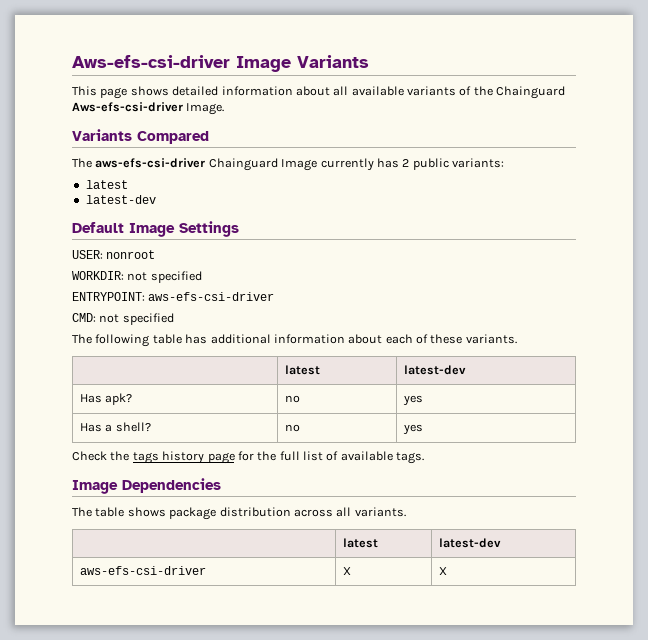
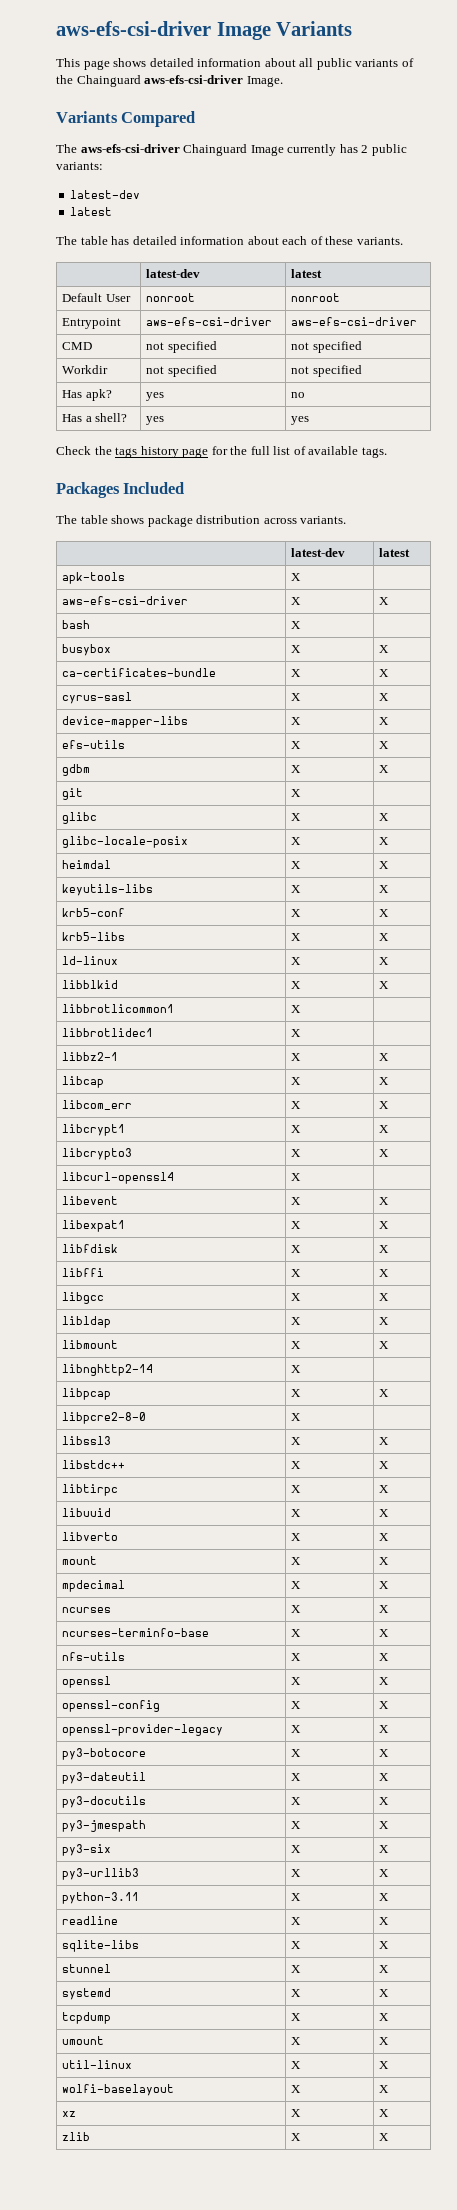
[72,55,230,68] Aws-efs-csi-driver -> [56,21,211,36] aws-efs-csi-driver
[351,86,404,96] available -> [316,58,352,70] public
[72,102,183,112] Aws-efs-csi-driver -> [144,75,244,84] aws-efs-csi-driver
[85,180,128,189] [85,195,156,204] [72,221,239,237] [72,250,156,259] [72,271,202,283] [72,292,275,301] [72,313,174,325] [72,334,150,347] // latest // latest-dev // Default Image Settings // USER: nonroot // WORKDIR: not specified // ENTRYPOINT: aws-efs-csi-driver // CMD: not specified // The following -> [70,190,141,199] [70,207,113,216] [56,236,77,245] // latest-dev // latest // The
[210,334,271,344] additional -> [132,236,177,245] detailed
[284,365,320,375] [403,365,466,375] | latest | latest-dev -> [146,269,201,278] [291,269,323,278] [62,293,131,302] [146,293,196,302] [291,293,341,302] [62,318,122,329] [146,317,273,326] [291,317,418,326] [62,342,93,350] [146,341,217,353] [291,341,362,353] [62,365,109,374] [146,365,217,377] [291,365,362,377] | latest-dev | latest // Default User | nonroot | nonroot // Entrypoint | aws-efs-csi-driver | aws-efs-csi-driver // CMD | not specified | not specified // Workdir | not specified | not specified
[284,395,300,403] [402,395,423,406] | no | yes -> [146,392,165,401] [291,392,306,398] | yes | no
[284,424,300,432] no -> [146,416,165,425] yes
[72,478,221,494] Image Dependencies -> [56,482,185,498] Packages Included
[336,507,406,517] [342,538,378,548] [438,538,501,548] all variants. // | latest | latest-dev -> [300,516,347,524] [291,548,346,557] [379,548,411,557] [62,572,126,584] [291,573,302,581] variants. // | latest-dev | latest // apk-tools | X |
(447, 571) none -> [62,620,91,629] [291,621,302,629] [62,644,112,656] [291,645,302,653] [379,645,390,653] [62,668,217,677] [291,669,302,677] [379,669,390,677] [62,692,133,704] [291,693,302,701] [379,693,390,701] [62,716,189,728] [291,717,302,725] [379,717,390,725] [62,740,126,749] [291,741,302,749] [379,741,390,749] [62,764,91,776] [291,765,302,773] [379,765,390,773] [62,788,84,800] [291,789,302,797] [62,812,98,824] [291,813,302,821] [379,813,390,821] [62,836,189,848] [291,837,302,845] [379,837,390,845] [62,860,112,869] [291,861,302,869] [379,861,390,869] [62,884,154,896] [291,885,302,893] [379,885,390,893] [62,908,126,917] [291,909,302,917] [379,909,390,917] [62,932,126,941] [291,933,302,941] [379,933,390,941] [62,956,119,965] [291,957,302,965] [379,957,390,965] [62,980,119,989] [291,981,302,989] [379,981,390,989] [62,1004,175,1013] [291,1005,302,1013] [62,1028,154,1037] [291,1029,302,1037] [62,1052,119,1061] [291,1053,302,1061] [379,1053,390,1061] [62,1076,105,1088] [291,1077,302,1085] [379,1077,390,1085] [62,1100,133,1110] [291,1101,302,1109] [379,1101,390,1109] [62,1124,126,1136] [291,1125,302,1133] [379,1125,390,1133] [62,1148,133,1160] [291,1149,302,1157] [379,1149,390,1157] [62,1172,175,1184] [291,1173,302,1181] [62,1196,119,1205] [291,1197,302,1205] [379,1197,390,1205] [62,1220,126,1232] [291,1221,302,1229] [379,1221,390,1229] [62,1244,119,1253] [291,1245,302,1253] [379,1245,390,1253] [62,1268,105,1277] [291,1269,302,1277] [379,1269,390,1277] [62,1292,105,1304] [291,1293,302,1301] [379,1293,390,1301] [62,1316,112,1328] [291,1317,302,1325] [379,1317,390,1325] [62,1340,119,1349] [291,1341,302,1349] [379,1341,390,1349] [62,1364,154,1376] [291,1365,302,1373] [62,1388,112,1400] [291,1389,302,1397] [379,1389,390,1397] [62,1412,147,1424] [291,1413,302,1421] [62,1436,112,1445] [291,1437,302,1445] [379,1437,390,1445] [62,1460,126,1469] [291,1461,302,1469] [379,1461,390,1469] [62,1484,119,1496] [291,1485,302,1493] [379,1485,390,1493] [62,1508,112,1517] [291,1509,302,1517] [379,1509,390,1517] [62,1532,119,1541] [291,1533,302,1541] [379,1533,390,1541] [62,1556,98,1565] [291,1557,302,1565] [379,1557,390,1565] [62,1580,126,1592] [291,1581,302,1589] [379,1581,390,1589] [62,1607,112,1613] [291,1605,302,1613] [379,1605,390,1613] [62,1628,210,1637] [291,1629,302,1637] [379,1629,390,1637] [62,1652,126,1661] [291,1653,302,1661] [379,1653,390,1661] [62,1676,112,1688] [291,1677,302,1685] [379,1677,390,1685] [62,1700,161,1712] [291,1701,302,1709] [379,1701,390,1709] [62,1724,224,1736] [291,1725,302,1733] [379,1725,390,1733] [62,1748,147,1760] [291,1749,302,1757] [379,1749,390,1757] [62,1772,147,1784] [291,1773,302,1781] [379,1773,390,1781] [62,1796,147,1808] [291,1797,302,1805] [379,1797,390,1805] [62,1820,147,1832] [291,1821,302,1829] [379,1821,390,1829] [62,1844,112,1856] [291,1845,302,1853] [379,1845,390,1853] [62,1868,140,1880] [291,1869,302,1877] [379,1869,390,1877] [62,1892,140,1904] [291,1893,302,1901] [379,1893,390,1901] [62,1916,119,1925] [291,1917,302,1925] [379,1917,390,1925] [62,1940,140,1952] [291,1941,302,1949] [379,1941,390,1949] [62,1964,112,1973] [291,1965,302,1973] [379,1965,390,1973] [62,1988,112,2000] [291,1989,302,1997] [379,1989,390,1997] [62,2012,112,2024] [291,2013,302,2021] [379,2013,390,2021] [62,2036,105,2045] [291,2037,302,2045] [379,2037,390,2045] [62,2060,133,2069] [291,2061,302,2069] [379,2061,390,2069] [62,2084,175,2096] [291,2085,302,2093] [379,2085,390,2093] [62,2111,77,2117] [291,2109,302,2117] [379,2109,390,2117] [62,2132,91,2141] [291,2133,302,2141] [379,2133,390,2141] // bash | X | // busybox | X | X // ca-certificates-bundle | X | X // cyrus-sasl | X | X // device-mapper-libs | X | X // efs-utils | X | X // gdbm | X | X // git | X | // glibc | X | X // glibc-locale-posix | X | X // heimdal | X | X // keyutils-libs | X | X // krb5-conf | X | X // krb5-libs | X | X // ld-linux | X | X // libblkid | X | X // libbrotlicommon1 | X | // libbrotlidec1 | X | // libbz2-1 | X | X // libcap | X | X // libcom_err | X | X // libcrypt1 | X | X // libcrypto3 | X | X // libcurl-openssl4 | X | // libevent | X | X // libexpat1 | X | X // libfdisk | X | X // libffi | X | X // libgcc | X | X // libldap | X | X // libmount | X | X // libnghttp2-14 | X | // libpcap | X | X // libpcre2-8-0 | X | // libssl3 | X | X // libstdc++ | X | X // libtirpc | X | X // libuuid | X | X // libverto | X | X // mount | X | X // mpdecimal | X | X // ncurses | X | X // ncurses-terminfo-base | X | X // nfs-utils | X | X // openssl | X | X // openssl-config | X | X // openssl-provider-legacy | X | X // py3-botocore | X | X // py3-dateutil | X | X // py3-docutils | X | X // py3-jmespath | X | X // py3-six | X | X // py3-urllib3 | X | X // python-3.11 | X | X // readline | X | X // sqlite-libs | X | X // stunnel | X | X // systemd | X | X // tcpdump | X | X // umount | X | X // util-linux | X | X // wolfi-baselayout | X | X // xz | X | X // zlib | X | X

